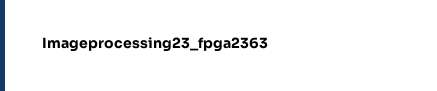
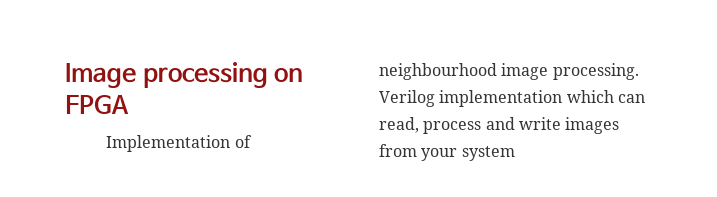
[42,37,268,52] Imageprocessing23_fpga2363 -> [65,62,304,88] [65,95,129,114] [106,135,252,152] [379,63,639,80] [379,90,645,107] [379,117,620,134] [379,144,515,161] Image processing on FPGA // Implementation of neighbourhood image processing. Verilog implementation which can read, process and write images from your system

